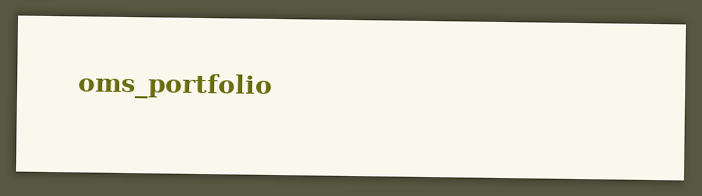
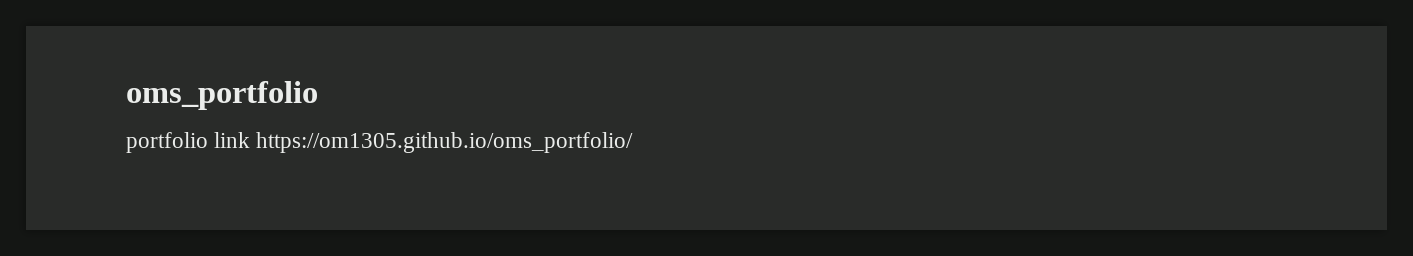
(273, 86) none -> [126,132,634,153] // portfolio link https://om1305.github.io/oms_portfolio/

